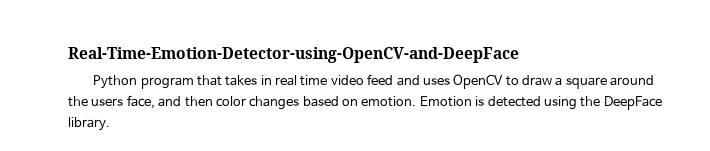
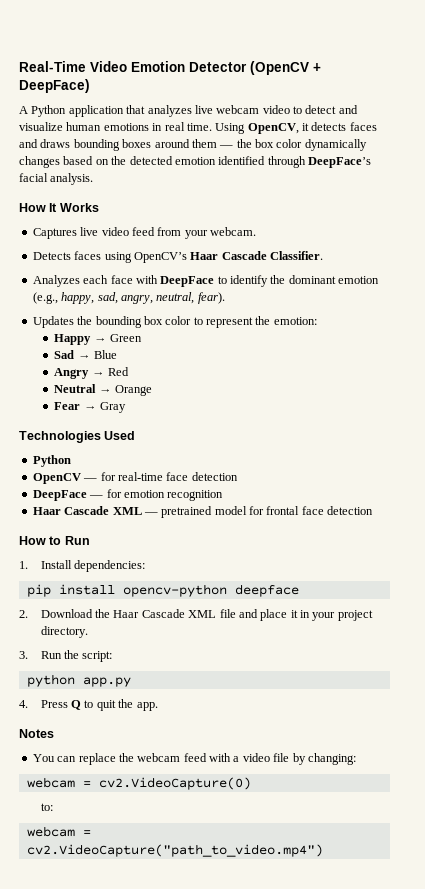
[68,47,519,63] [93,74,655,89] [68,95,662,110] [68,117,110,131] Real-Time-Emotion-Detector-using-OpenCV-and-DeepFace // Python program that takes in real time video feed and uses OpenCV to draw a square around the users face, and then color changes based on emotion. Emotion is detected using the DeepFace library. -> [19,61,321,75] [19,79,90,93] [19,105,358,117] [19,122,377,134] [19,139,367,151] [19,156,371,168] [19,173,94,185] [19,203,99,212] [32,227,256,239] [32,251,323,263] [32,275,380,287] [32,292,225,304] [32,316,317,328] [54,334,143,345] [54,350,118,359] [54,367,130,379] [54,384,153,396] [54,402,127,413] [19,431,136,443] [32,455,71,467] [32,472,238,484] [32,489,224,501] [32,506,374,518] [19,536,90,545] [19,560,146,572] [26,584,299,597] [19,609,373,621] [40,626,88,638] [19,650,113,662] [26,674,131,687] [19,699,158,711] [19,729,54,738] [32,753,356,765] [26,777,251,790] [40,803,53,811] [26,826,91,837] [26,844,323,857] Real-Time Video Emotion Detector (OpenCV + DeepFace) // A Python application that analyzes live webcam video to detect and visualize human emotions in real time. Using OpenCV, it detects faces and draws bounding boxes around them — the box color dynamically changes based on the detected emotion identified through DeepFace’s facial analysis. // How It Works // Captures live video feed from your webcam. // Detects faces using OpenCV’s Haar Cascade Classifier. // Analyzes each face with DeepFace to identify the dominant emotion (e.g., happy, sad, angry, neutral, fear). // Updates the bounding box color to represent the emotion: // Happy → Green // Sad → Blue // Angry → Red // Neutral → Orange // Fear → Gray // Technologies Used // Python // OpenCV — for real-time face detection // DeepFace — for emotion recognition // Haar Cascade XML — pretrained model for frontal face detection // How to Run // 1. Install dependencies: // pip install opencv-python deepface // 2. Download the Haar Cascade XML file and place it in your project directory. // 3. Run the script: // python app.py // 4. Press Q to quit the app. // Notes // You can replace the webcam feed with a video file by changing: // webcam = cv2.VideoCapture(0) // to: // webcam = cv2.VideoCapture("path_to_video.mp4")

